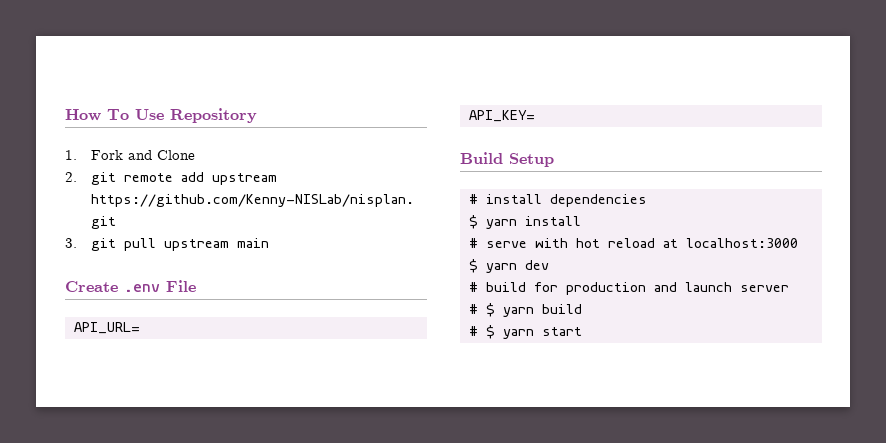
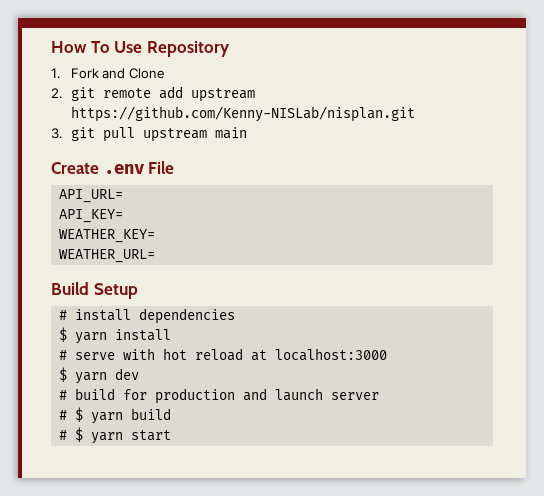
(535, 116) none -> [59,229,156,243] [59,249,156,263] // WEATHER_KEY= // WEATHER_URL=

